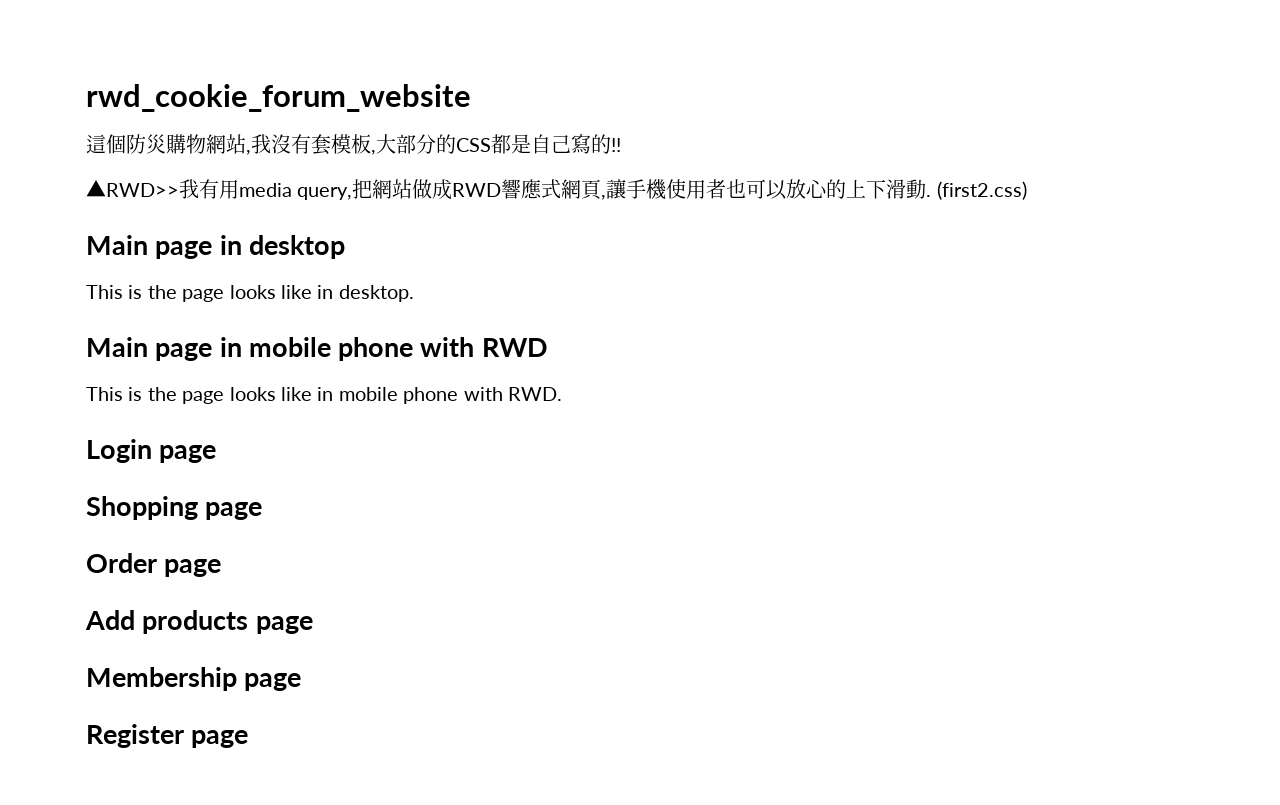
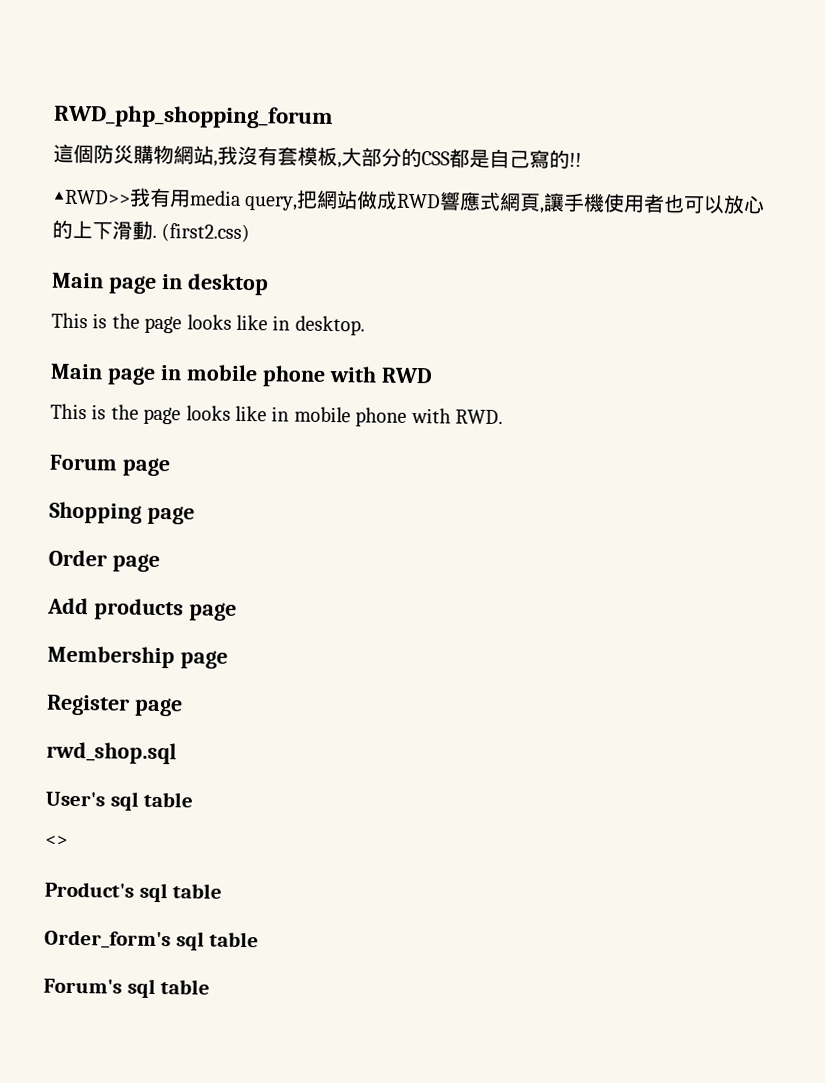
[86,84,471,112] rwd_cookie_forum_website -> [53,104,334,130] RWD_php_shopping_forum
[86,439,152,463] Login -> [49,454,117,471] Forum
(249, 739) none -> [46,741,177,765] [45,791,195,811] [45,835,68,846] [44,881,223,903] [44,929,260,951] [43,978,211,998] // rwd_shop.sql // User's sql table // <> // Product's sql table // Order_form's sql table // Forum's sql table

